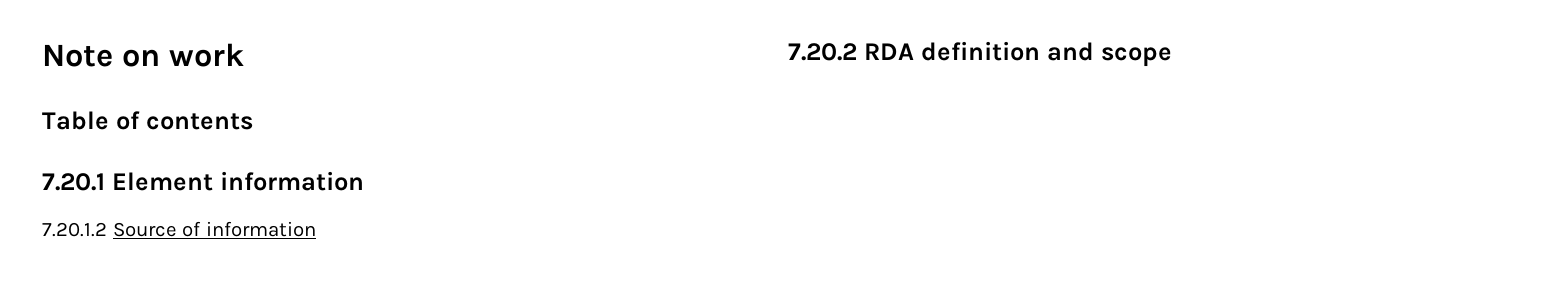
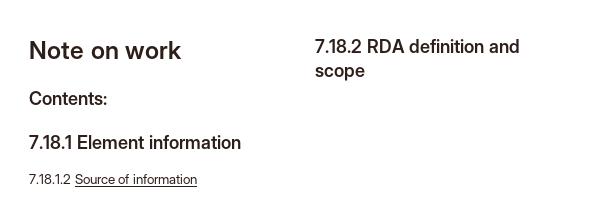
[42,111,253,130] [42,173,105,191] Table of contents // 7.20.1 -> [29,91,107,105] [29,135,72,149] Contents: // 7.18.1
[42,222,107,237] 7.20.1.2 -> [29,174,71,184] 7.18.1.2
[788,43,857,61] 7.20.2 -> [315,39,362,53] 7.18.2

